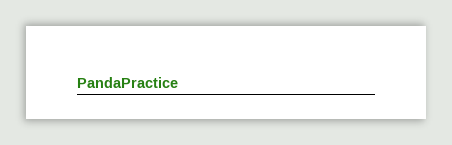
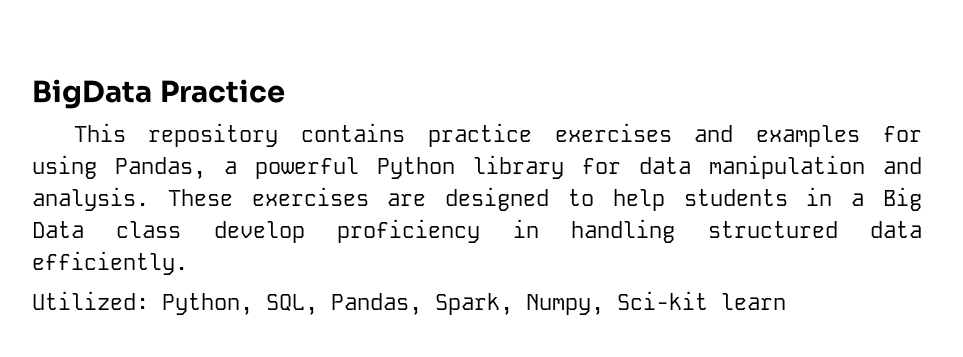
[77,77,178,88] PandaPractice -> [32,79,285,109] [73,123,922,147] [32,155,922,179] [32,187,922,211] [32,219,923,243] [32,251,188,275] [32,291,786,315] BigData Practice // This repository contains practice exercises and examples for using Pandas, a powerful Python library for data manipulation and analysis. These exercises are designed to help students in a Big Data class develop proficiency in handling structured data efficiently. // Utilized: Python, SQL, Pandas, Spark, Numpy, Sci-kit learn

